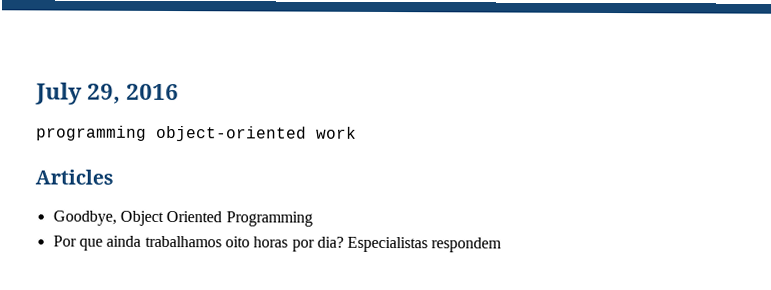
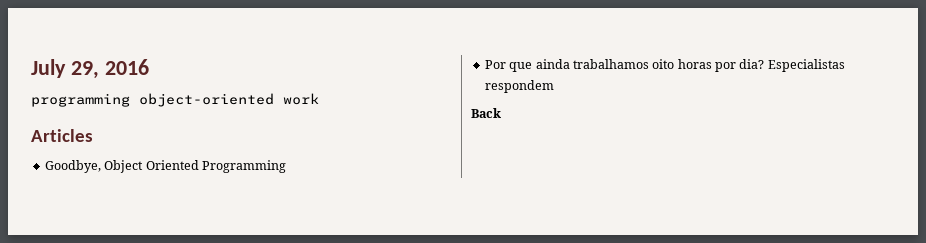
(503, 245) none -> [471,108,501,118] // Back

